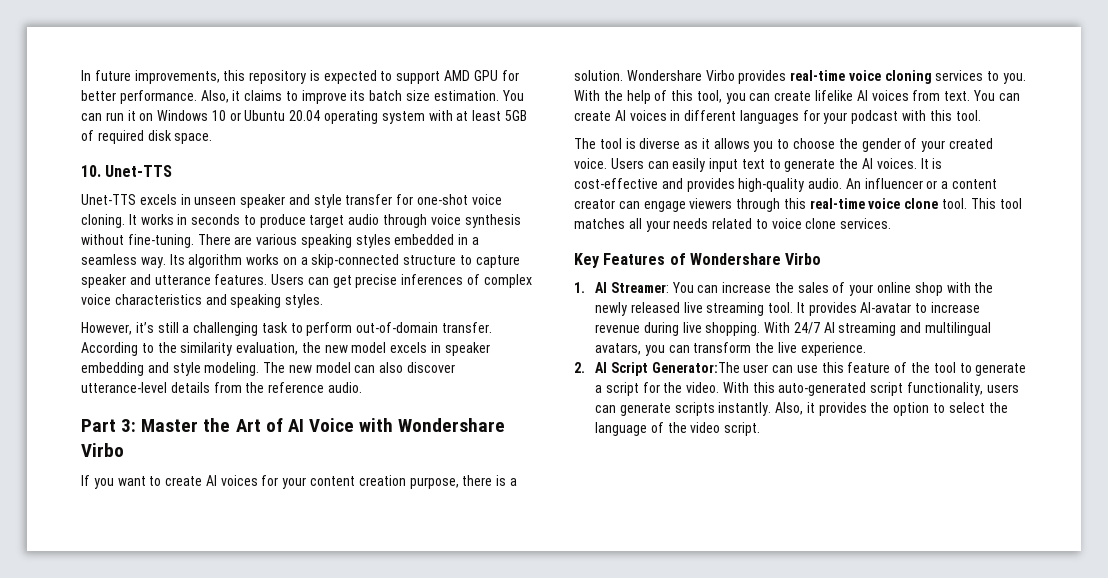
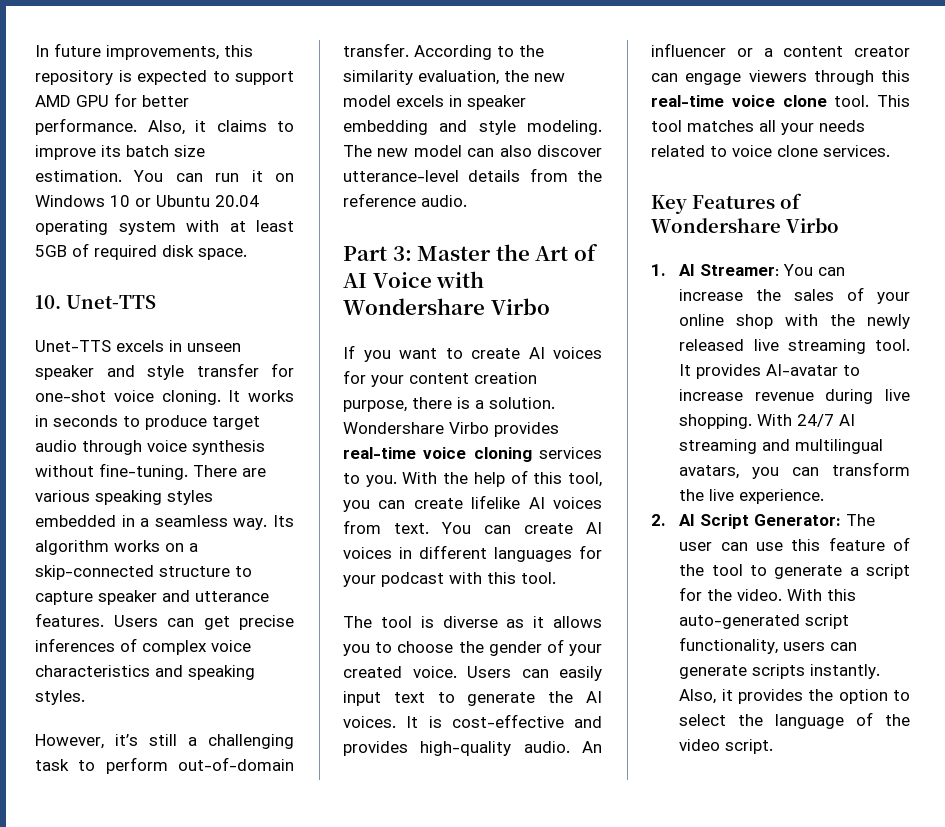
[651,362,740,373] Generator:The -> [754,514,876,526] Generator: The

